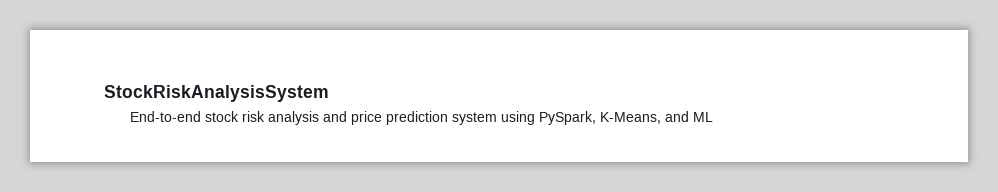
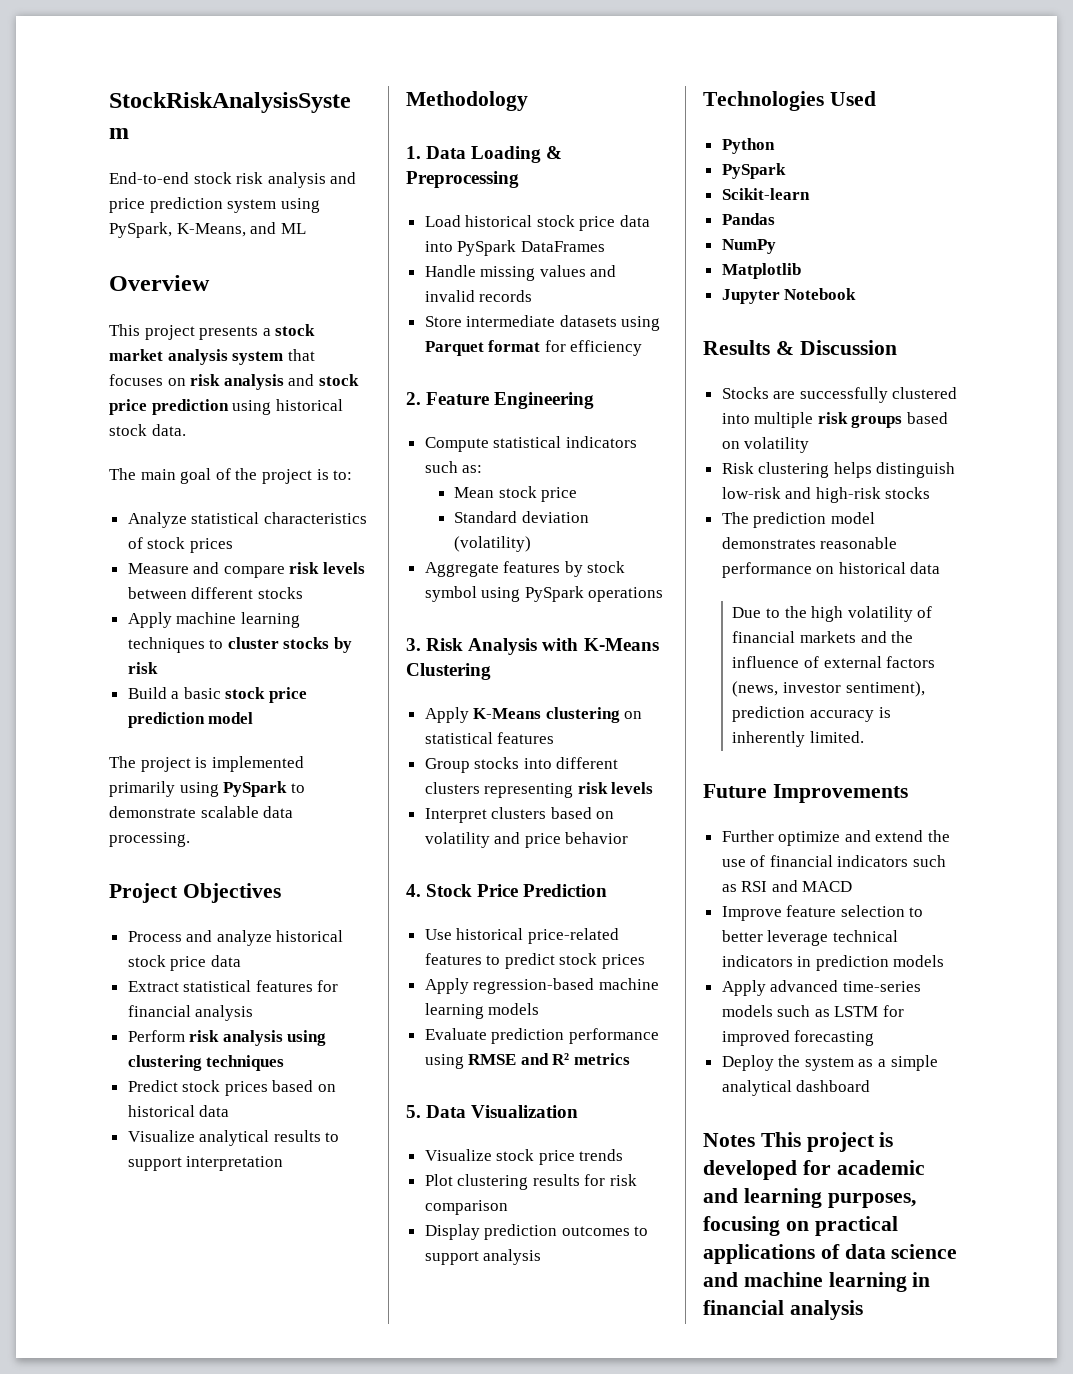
(714, 117) none -> [109,275,210,291] [109,324,316,340] [109,349,315,365] [109,374,359,390] [109,399,343,415] [109,424,186,436] [109,468,353,484] [127,512,367,528] [127,537,233,553] [127,562,366,578] [127,587,303,599] [127,612,300,628] [127,637,353,653] [127,662,158,674] [127,687,308,703] [127,712,254,728] [109,756,304,772] [109,781,305,797] [109,806,294,818] [109,832,190,847] [109,883,281,903] [127,930,344,946] [127,955,241,971] [127,980,339,992] [127,1005,254,1021] [127,1030,327,1046] [127,1055,285,1071] [127,1080,337,1096] [127,1105,230,1117] [127,1130,340,1146] [127,1156,284,1171] [406,91,528,111] [406,146,563,163] [406,171,519,188] [424,215,651,231] [424,240,605,256] [424,265,617,281] [424,290,533,302] [424,315,661,331] [424,340,643,356] [406,392,595,409] [424,436,637,452] [424,461,483,473] [454,486,578,502] [454,511,589,523] [454,536,532,552] [424,561,626,577] [424,586,664,602] [406,638,659,655] [406,663,491,680] [424,707,643,723] [424,732,555,744] [424,757,619,773] [424,782,654,798] [424,807,615,823] [424,832,629,848] [406,884,608,897] [424,928,619,944] [424,953,646,969] [424,978,659,994] [424,1003,540,1019] [424,1028,659,1044] [424,1053,631,1069] [406,1105,579,1118] [424,1149,624,1165] [424,1174,638,1190] [424,1200,508,1215] [424,1224,649,1240] [424,1249,542,1265] [703,91,876,111] [721,138,775,154] [721,163,786,179] [721,188,810,200] [721,213,775,225] [721,239,776,254] [721,263,801,279] [721,288,857,304] [703,340,897,355] [721,387,958,403] [721,412,949,428] [721,437,810,453] [721,462,956,478] [721,487,931,503] [721,512,875,528] [721,537,898,549] [721,562,941,578] [732,606,933,622] [732,631,914,643] [732,656,936,668] [732,681,925,697] [732,706,891,722] [732,731,865,747] [703,784,908,803] [721,830,951,846] [721,855,947,867] [721,880,853,892] [721,905,924,921] [721,930,898,946] [721,955,945,971] [721,980,921,996] [721,1005,905,1017] [721,1030,875,1046] [721,1055,938,1071] [721,1080,871,1096] [703,1132,894,1152] [703,1160,925,1180] [703,1188,916,1208] [703,1216,898,1236] [703,1244,958,1264] [703,1272,931,1292] [703,1300,863,1320] // Overview // This project presents a stock market analysis system that focuses on risk analysis and stock price prediction using historical stock data. // The main goal of the project is to: // Analyze statistical characteristics of stock prices // Measure and compare risk levels between different stocks // Apply machine learning techniques to cluster stocks by risk // Build a basic stock price prediction model // The project is implemented primarily using PySpark to demonstrate scalable data processing. // Project Objectives // Process and analyze historical stock price data // Extract statistical features for financial analysis // Perform risk analysis using clustering techniques // Predict stock prices based on historical data // Visualize analytical results to support interpretation // Methodology // 1. Data Loading & Preprocessing // Load historical stock price data into PySpark DataFrames // Handle missing values and invalid records // Store intermediate datasets using Parquet format for efficiency // 2. Feature Engineering // Compute statistical indicators such as: // Mean stock price // Standard deviation (volatility) // Aggregate features by stock symbol using PySpark operations // 3. Risk Analysis with K-Means Clustering // Apply K-Means clustering on statistical features // Group stocks into different clusters representing risk levels // Interpret clusters based on volatility and price behavior // 4. Stock Price Prediction // Use historical price-related features to predict stock prices // Apply regression-based machine learning models // Evaluate prediction performance using RMSE and R² metrics // 5. Data Visualization // Visualize stock price trends // Plot clustering results for risk comparison // Display prediction outcomes to support analysis // Technologies Used // Python // PySpark // Scikit-learn // Pandas // NumPy // Matplotlib // Jupyter Notebook // Results & Discussion // Stocks are successfully clustered into multiple risk groups based on volatility // Risk clustering helps distinguish low-risk and high-risk stocks // The prediction model demonstrates reasonable performance on historical data // Due to the high volatility of financial markets and the influence of external factors (news, investor sentiment), prediction accuracy is inherently limited. // Future Improvements // Further optimize and extend the use of financial indicators such as RSI and MACD // Improve feature selection to better leverage technical indicators in prediction models // Apply advanced time-series models such as LSTM for improved forecasting // Deploy the system as a simple analytical dashboard // Notes This project is developed for academic and learning purposes, focusing on practical applications of data science and machine learning in financial analysis

